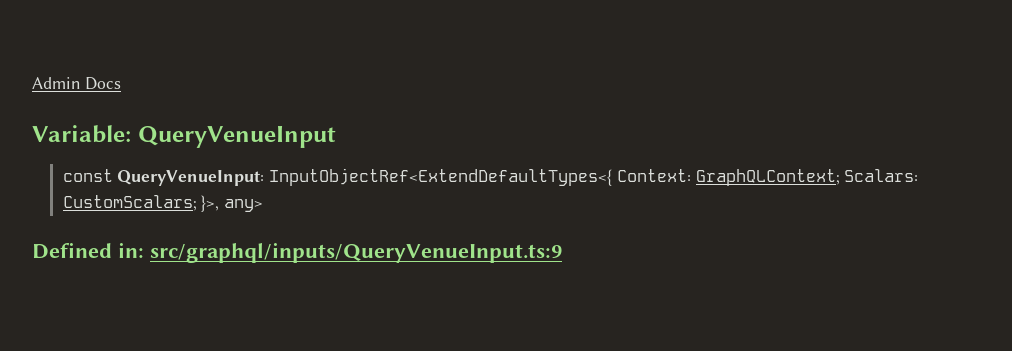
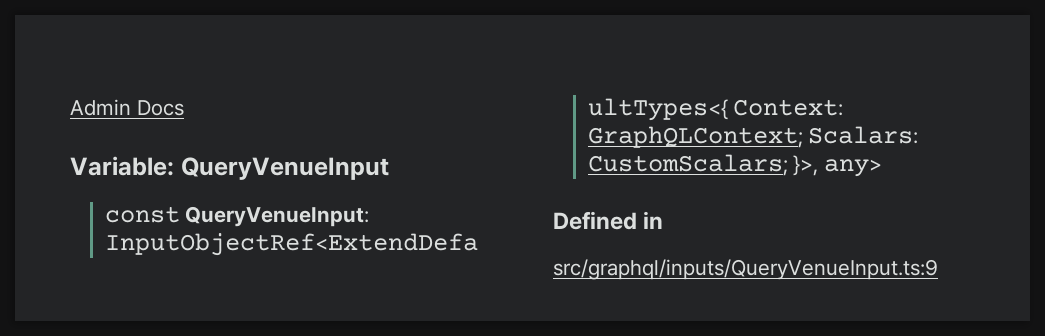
[118,242,144,258] in: -> [643,211,664,229] in //

